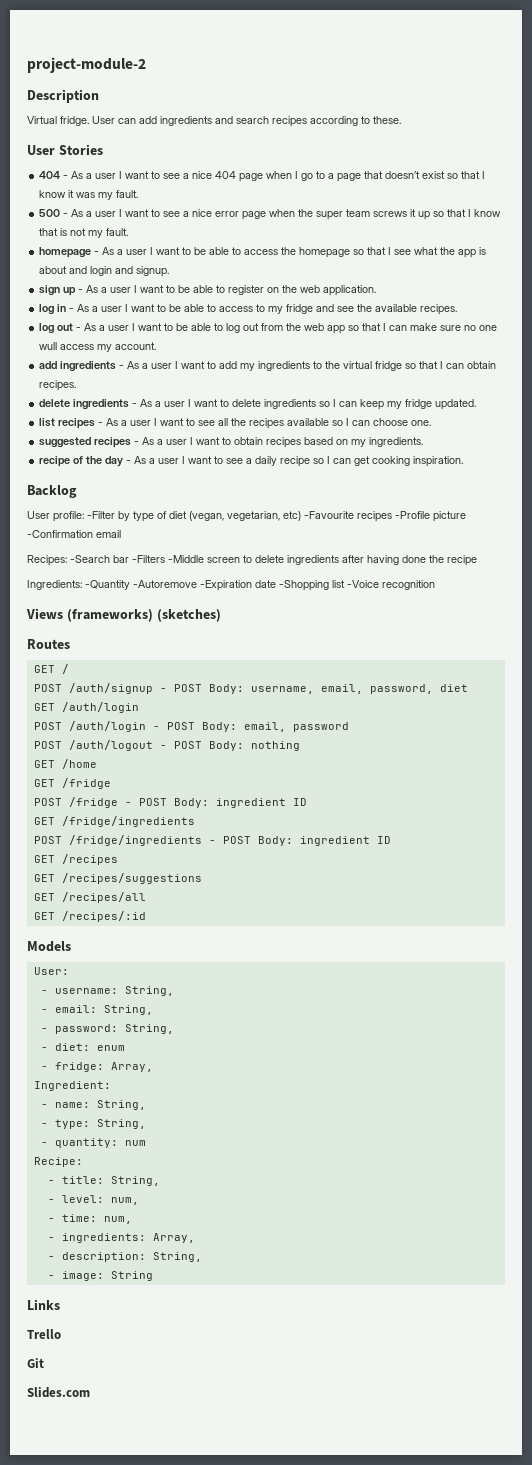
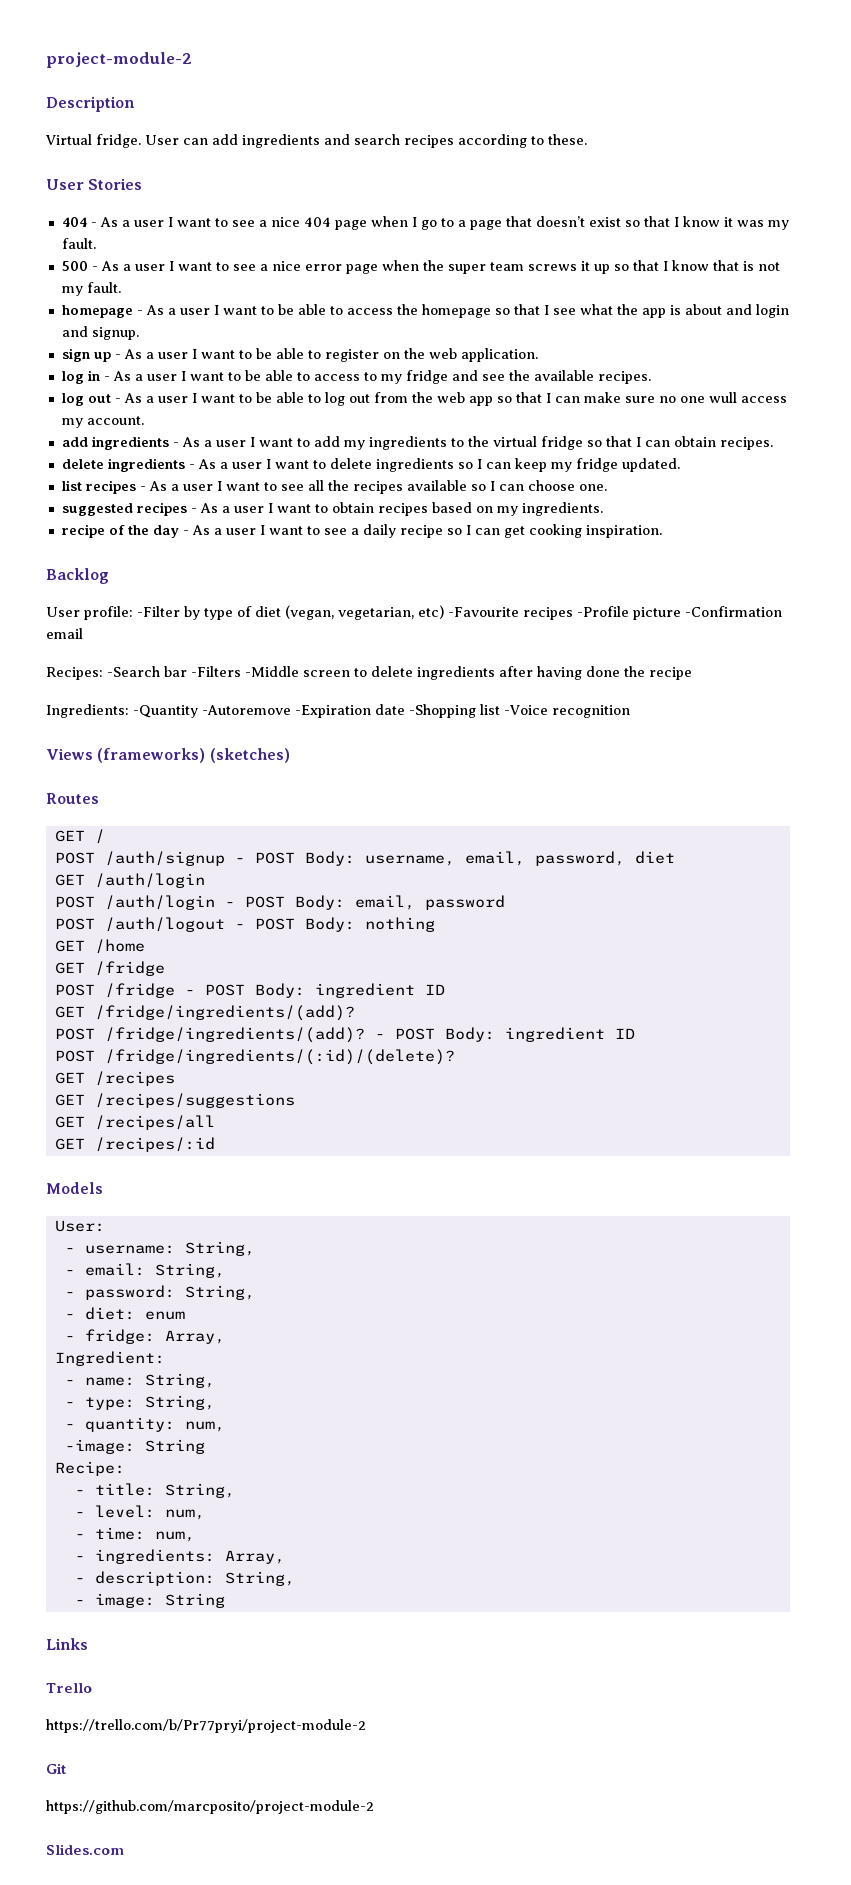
[61,816,195,827] [33,835,391,846] /fridge/ingredients // POST /fridge/ingredients - POST Body: ingredient ID -> [94,1005,355,1021] [54,1027,635,1043] [54,1049,455,1065] /fridge/ingredients/(add)? // POST /fridge/ingredients/(add)? - POST Body: ingredient ID // POST /fridge/ingredients/(:id)/(delete)?
[124,1140,146,1146] num -> [184,1421,225,1432] [64,1439,205,1454] num, // -image: String
(61, 1334) none -> [46,1719,366,1733] // https://trello.com/b/Pr77pryi/project-module-2
(44, 1363) none -> [46,1800,374,1814] // https://github.com/marcposito/project-module-2

